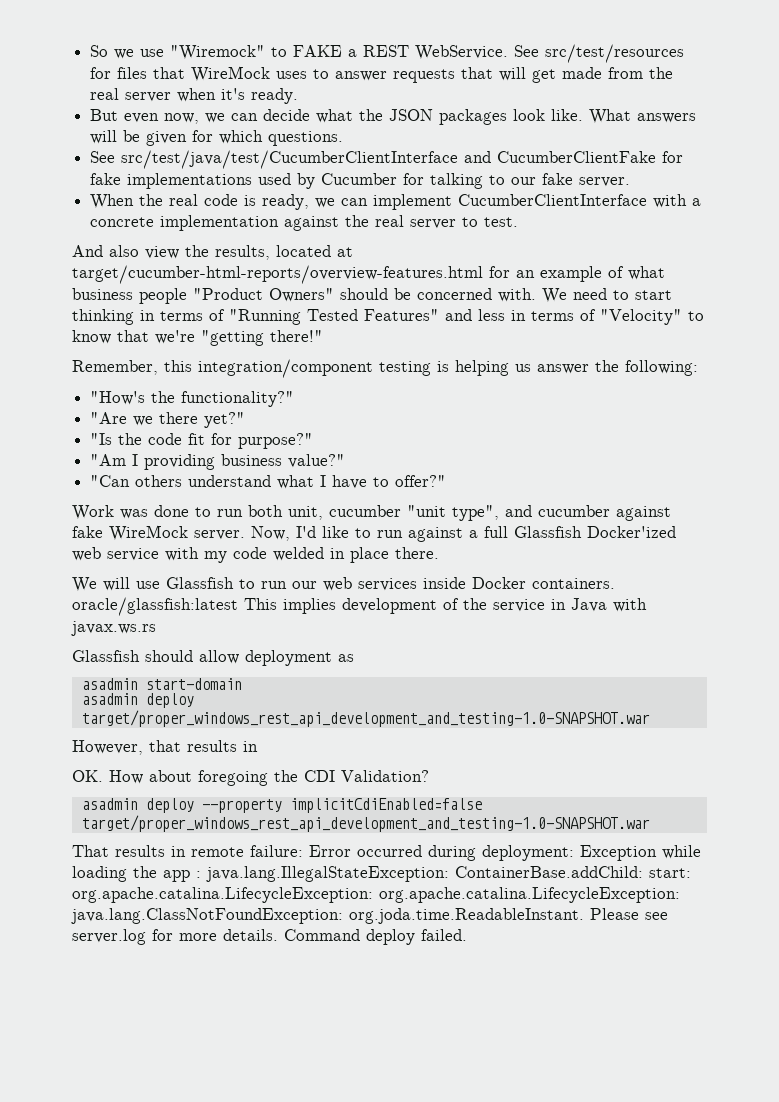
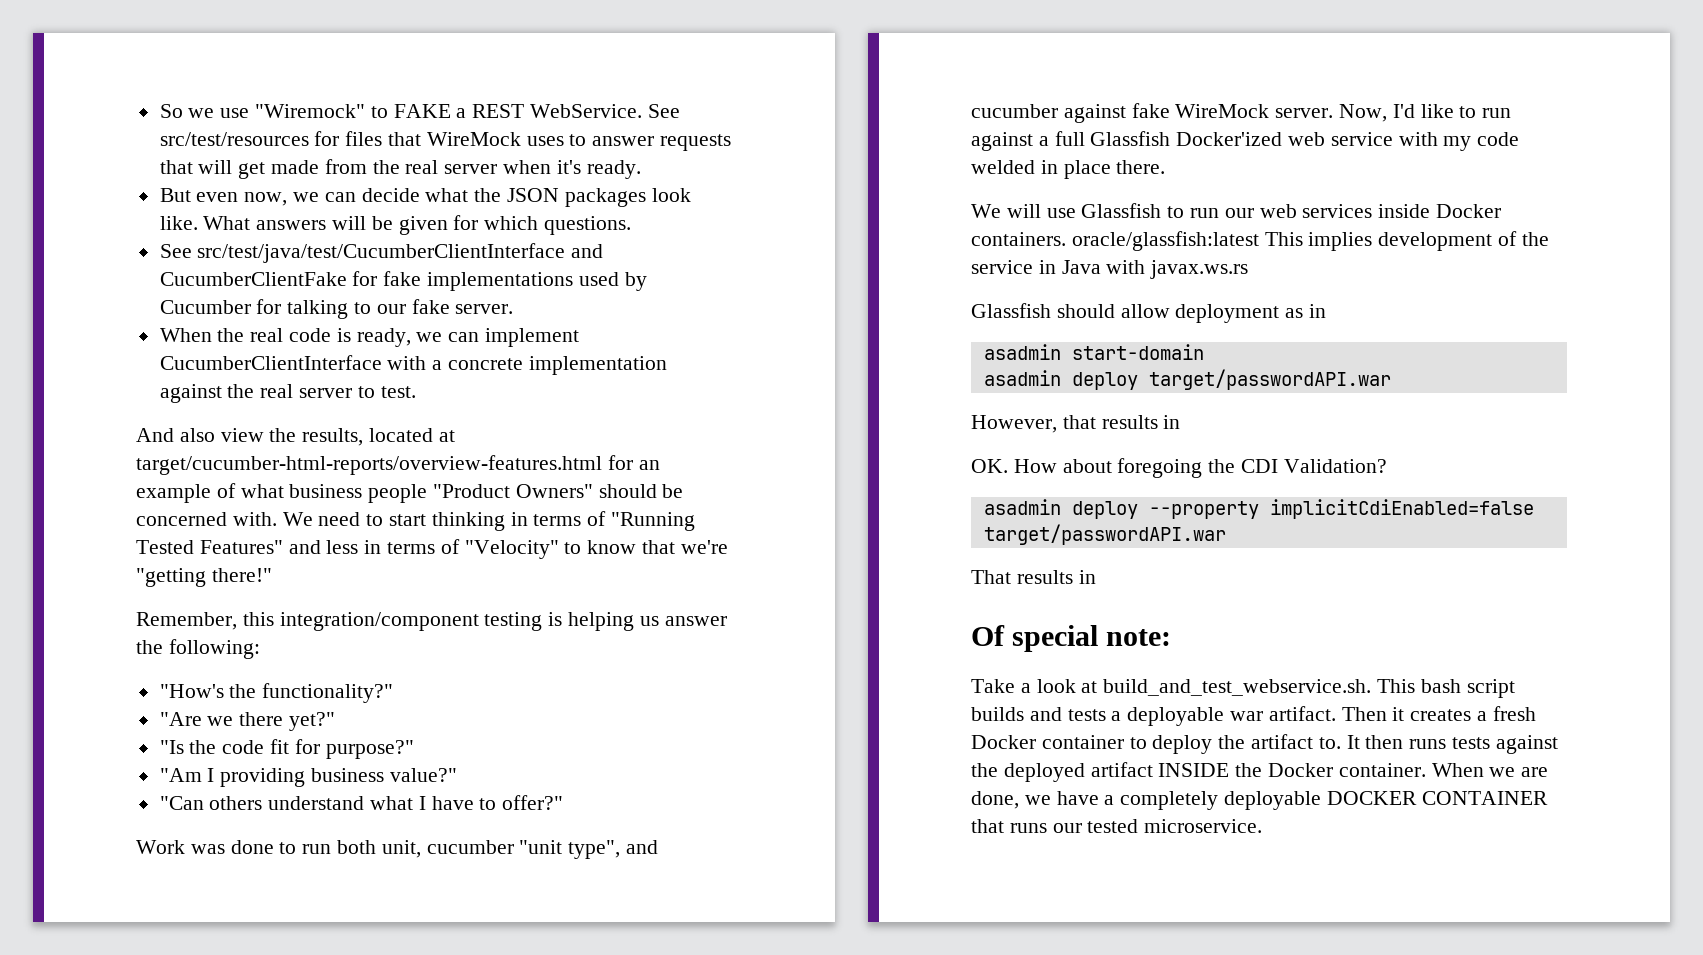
(354, 658) none -> [1309,304,1327,318] in
[81,710,650,727] target/proper_windows_rest_api_development_and_testing-1.0-SNAPSHOT.war -> [1148,369,1391,390] target/passwordAPI.war
[81,815,650,832] target/proper_windows_rest_api_development_and_testing-1.0-SNAPSHOT.war -> [983,524,1226,545] target/passwordAPI.war
[191,845,701,861] [72,866,691,882] [72,887,680,903] [71,908,668,924] [72,929,467,945] remote failure: Error occurred during deployment: Exception while loading the app : java.lang.IllegalStateException: ContainerBase.addChild: start: org.apache.catalina.LifecycleException: org.apache.catalina.LifecycleException: java.lang.ClassNotFoundException: org.joda.time.ReadableInstant. Please see server.log for more details. Command deploy failed. -> [971,625,1172,652] [971,679,1515,698] [971,706,1536,726] [971,734,1558,754] [971,762,1549,782] [971,791,1548,810] [971,819,1263,833] // Of special note: // Take a look at build_and_test_webservice.sh. This bash script builds and tests a deployable war artifact. Then it creates a fresh Docker container to deploy the artifact to. It then runs tests against the deployed artifact INSIDE the Docker container. When we are done, we have a completely deployable DOCKER CONTAINER that runs our tested microservice.

